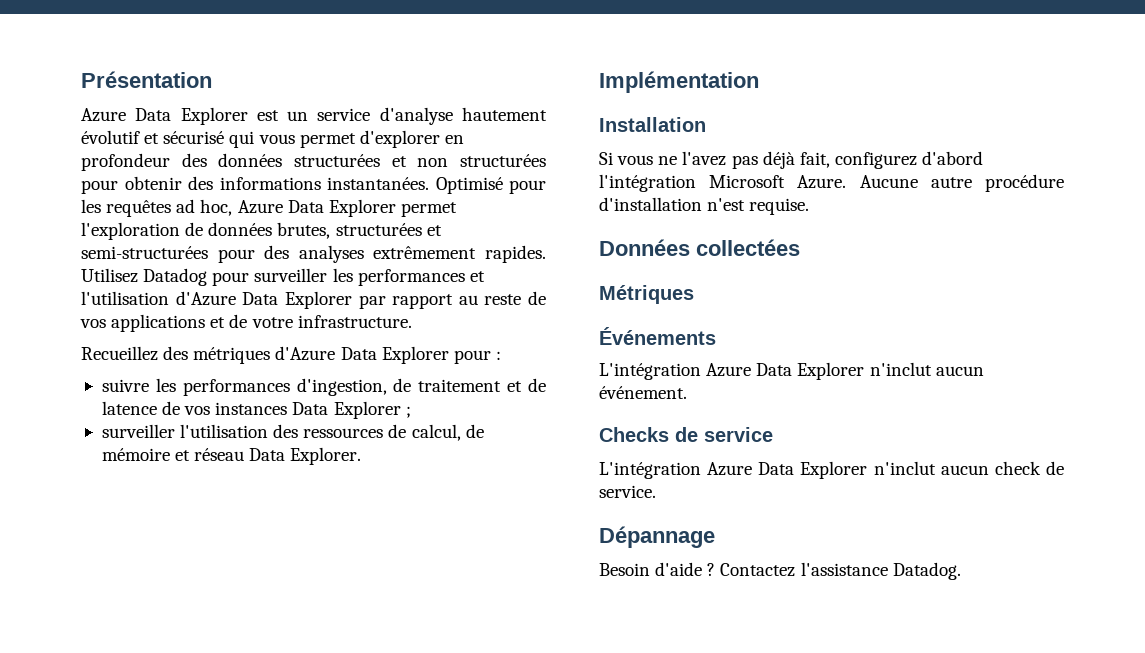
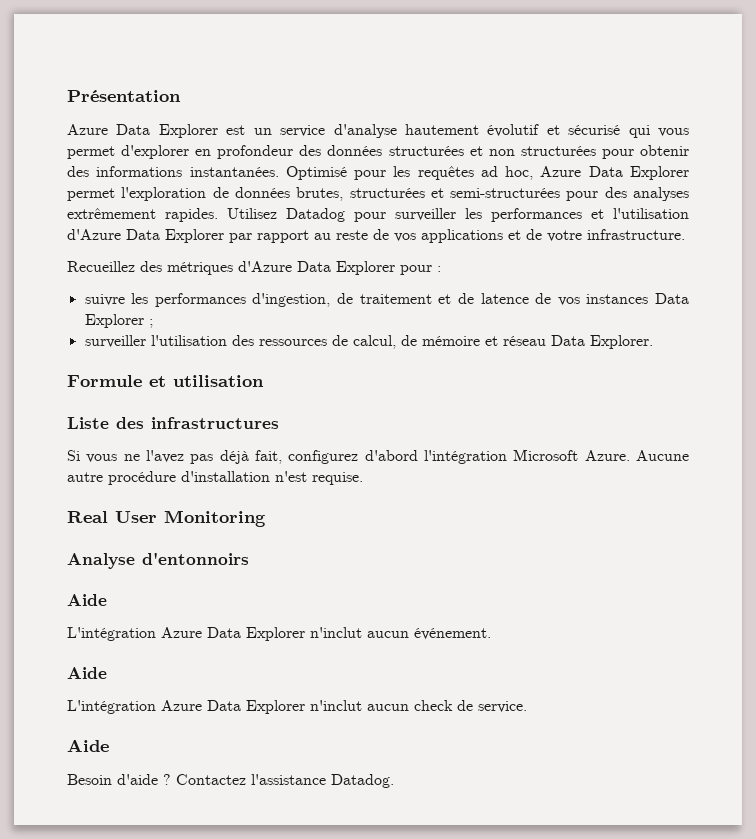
[599,71,759,93] [599,117,706,132] Implémentation // Installation -> [67,375,264,387] [67,417,279,429] Formule et utilisation // Liste des infrastructures
[599,239,800,256] [599,285,694,304] [599,327,716,345] Données collectées // Métriques // Événements -> [67,510,266,527] [67,552,249,569] [67,594,107,606] Real User Monitoring // Analyse d'entonnoirs // Aide
[599,427,773,442] Checks de service -> [67,667,107,679] Aide
[599,526,715,548] Dépannage -> [67,739,109,752] Aide

